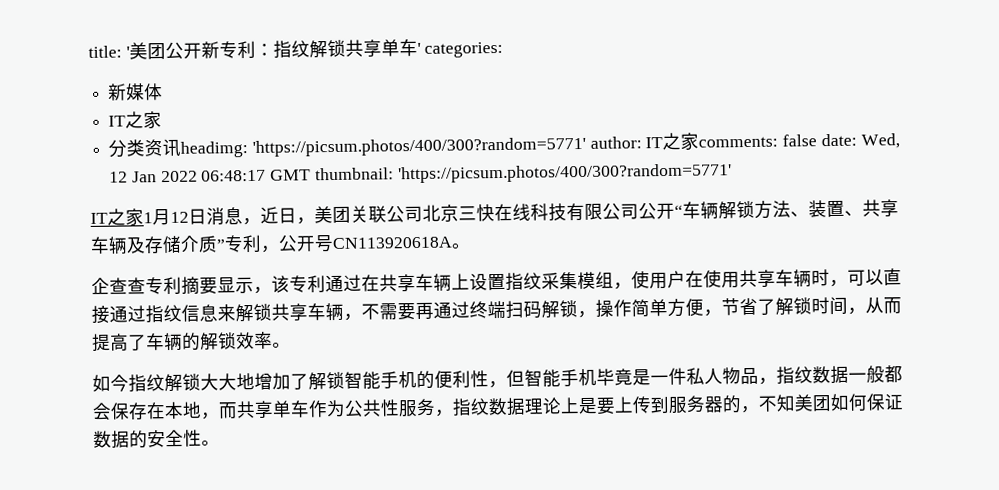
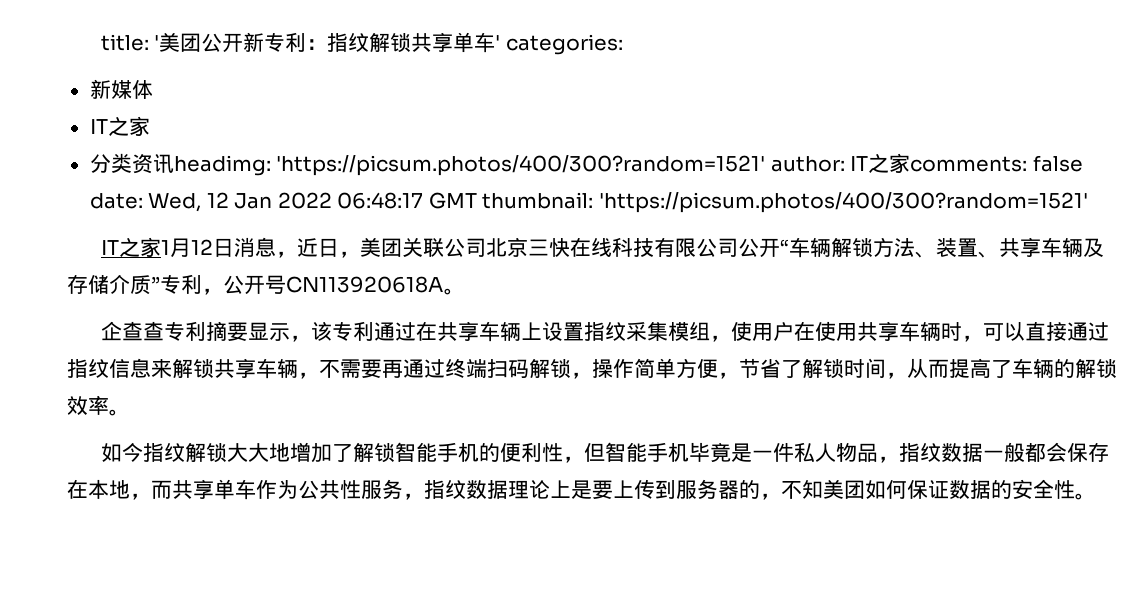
[251,136,586,157] 'https://picsum.photos/400/300?random=5771' -> [276,155,766,176] 'https://picsum.photos/400/300?random=1521'
[397,163,732,184] 'https://picsum.photos/400/300?random=5771' -> [598,192,1088,213] 'https://picsum.photos/400/300?random=1521'

